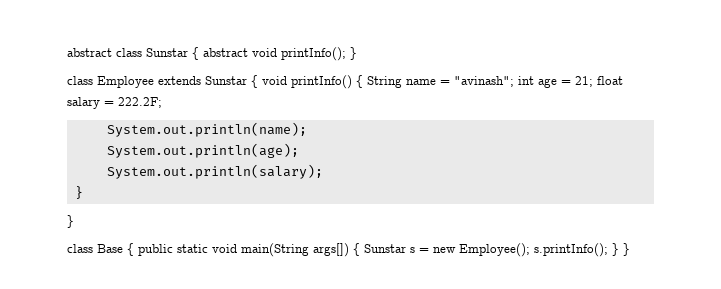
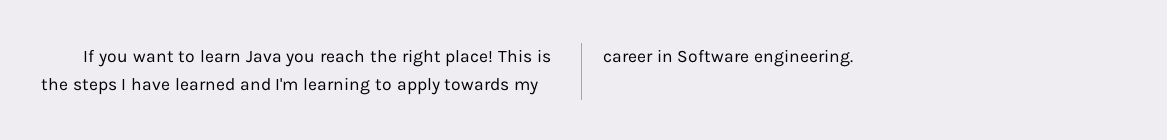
[67,47,357,61] [67,75,623,89] [67,97,162,109] [106,122,307,137] [106,143,299,158] [106,164,323,179] [74,186,83,199] [67,215,74,228] [67,243,630,257] abstract class Sunstar { abstract void printInfo(); } // class Employee extends Sunstar { void printInfo() { String name = "avinash"; int age = 21; float salary = 222.2F; // System.out.println(name); // System.out.println(age); // System.out.println(salary); // } // } // class Base { public static void main(String args[]) { Sunstar s = new Employee(); s.printInfo(); } } -> [83,49,551,67] [41,77,538,95] [603,49,854,67] If you want to learn Java you reach the right place! This is the steps I have learned and I'm learning to apply towards my career in Software engineering.

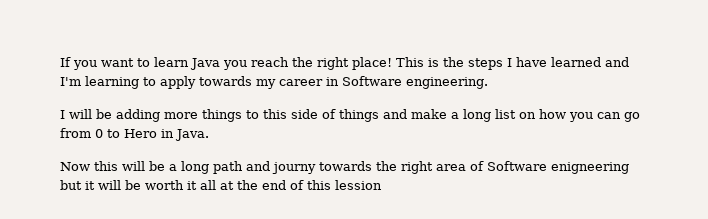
(854, 58) none -> [60,109,640,122] [60,128,209,141] [60,161,629,174] [60,180,382,190] // I will be adding more things to this side of things and make a long list on how you can go from 0 to Hero in Java. // Now this will be a long path and journy towards the right area of Software enigneering but it will be worth it all at the end of this lession

